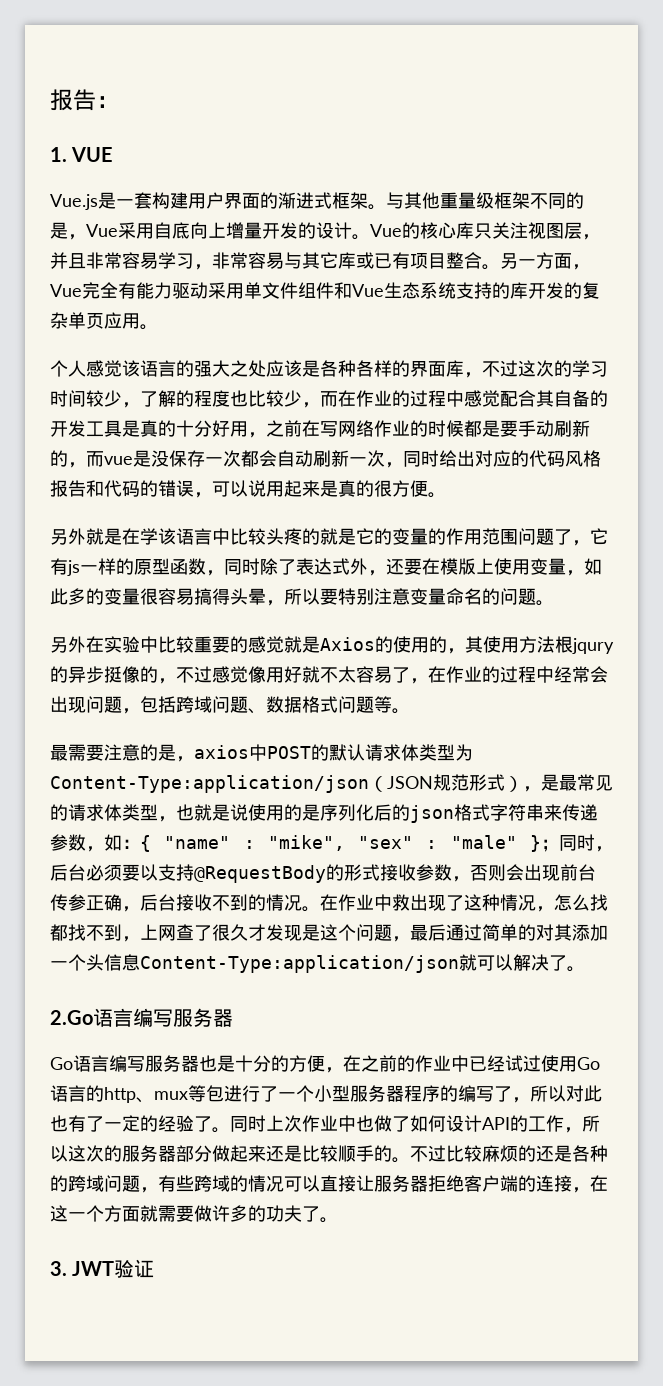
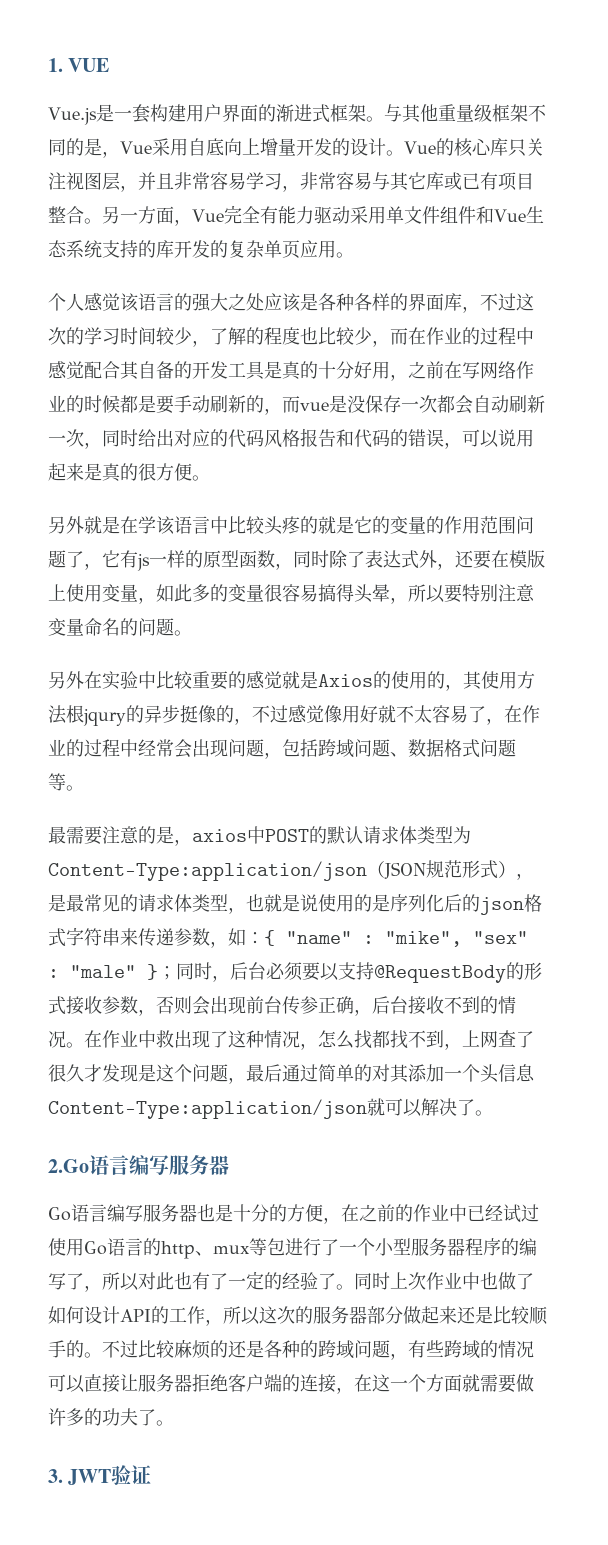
[50,89,119,111] 报告： // -> (48, 65) none

